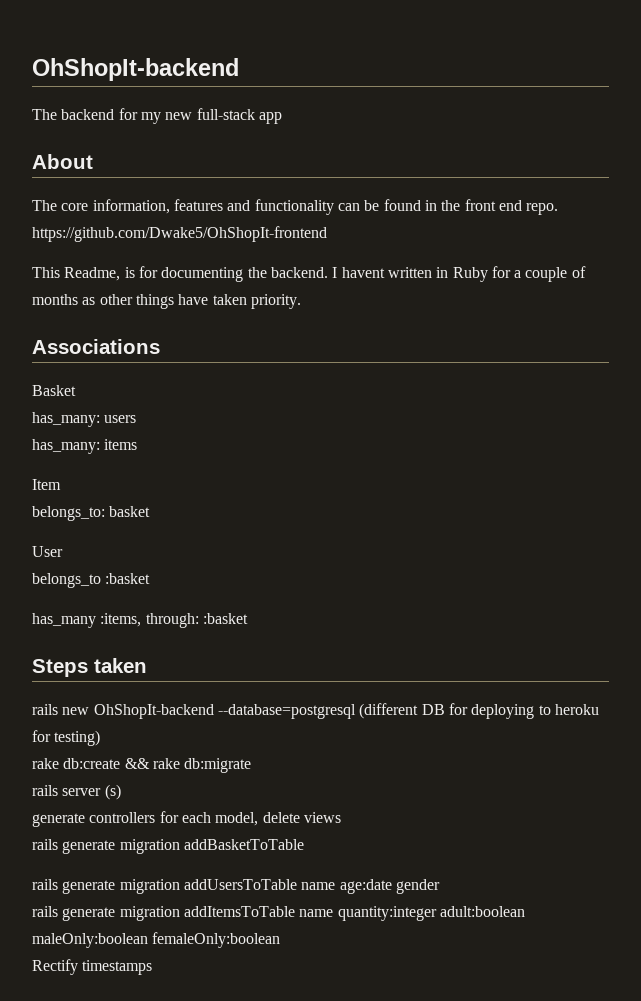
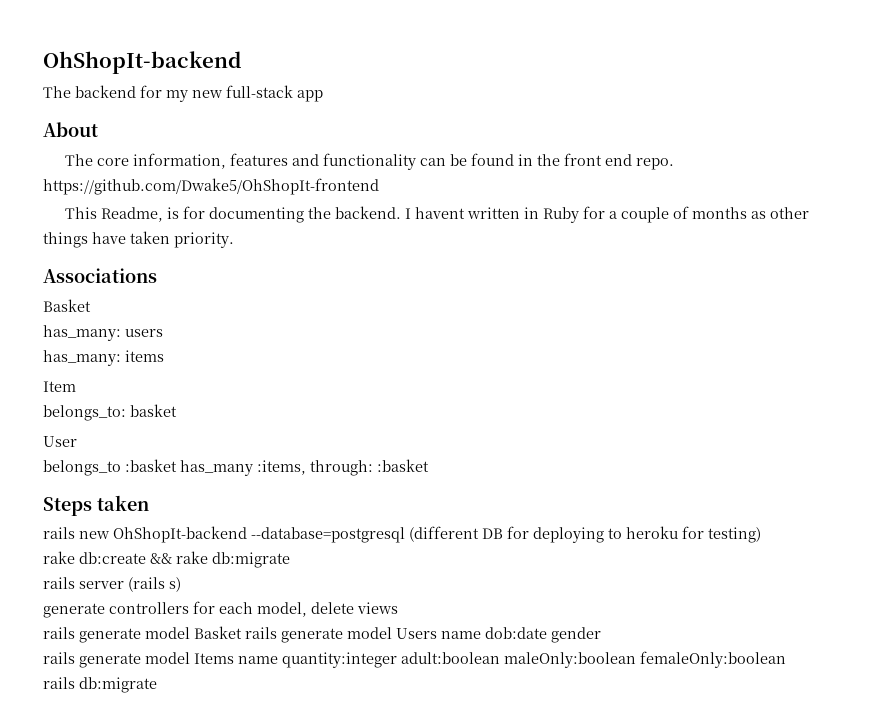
(151, 578) // -> (177, 465) none
[104,784,121,800] (s) -> [128,577,181,592] (rails s)
[119,839,304,854] [32,879,392,894] migration addBasketToTable // rails generate migration addUsersToTable name age:date -> [145,626,547,643] model Basket rails generate model Users name dob:date
[119,906,295,921] migration addItemsToTable -> [145,652,234,664] model Items
[32,959,153,975] Rectify timestamps -> [43,677,157,693] rails db:migrate

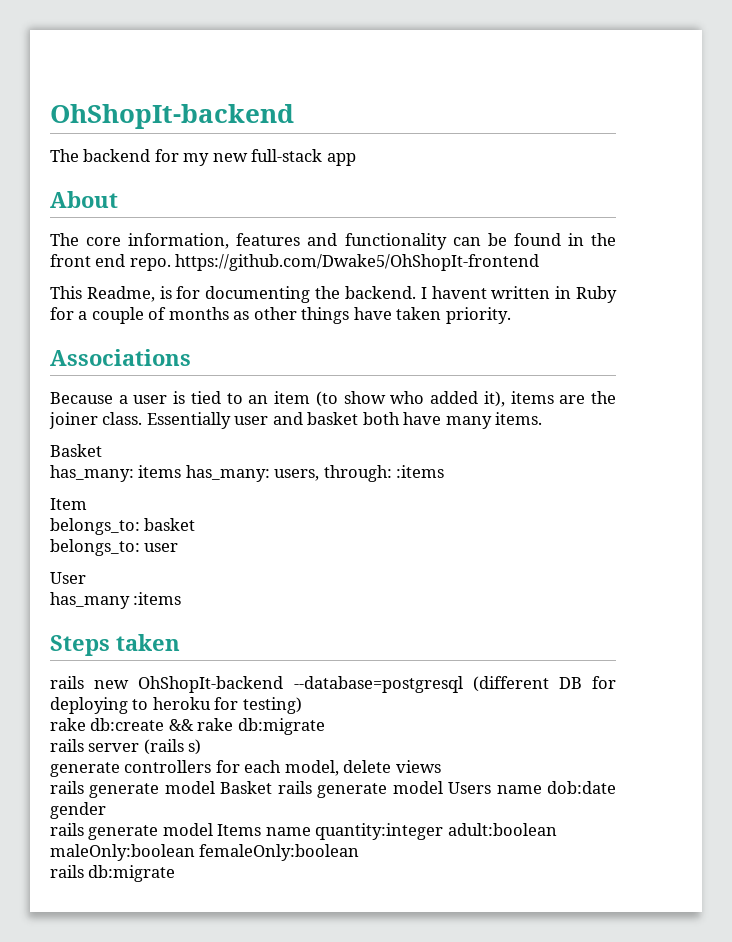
[43,299,91,312] [43,325,163,341] [43,350,164,366] Basket // has_many: users // has_many: items -> [50,391,617,407] [49,412,543,429] [50,444,102,457] [50,465,445,482] Because a user is tied to an item (to show who added it), items are the joiner class. Essentially user and basket both have many items. // Basket // has_many: items has_many: users, through: :items
(177, 410) none -> [50,539,179,556] // belongs_to: user
[43,459,429,476] belongs_to :basket has_many :items, through: :basket -> [50,592,182,609] has_many :items

